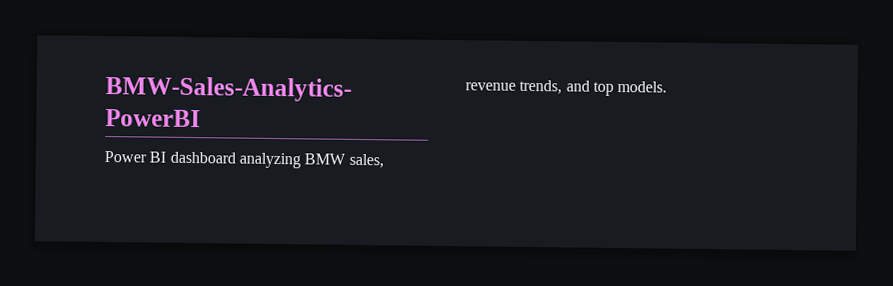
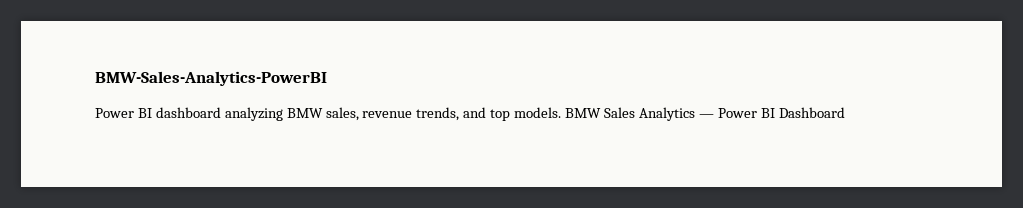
(668, 86) none -> [565,107,845,121] BMW Sales Analytics — Power BI Dashboard

